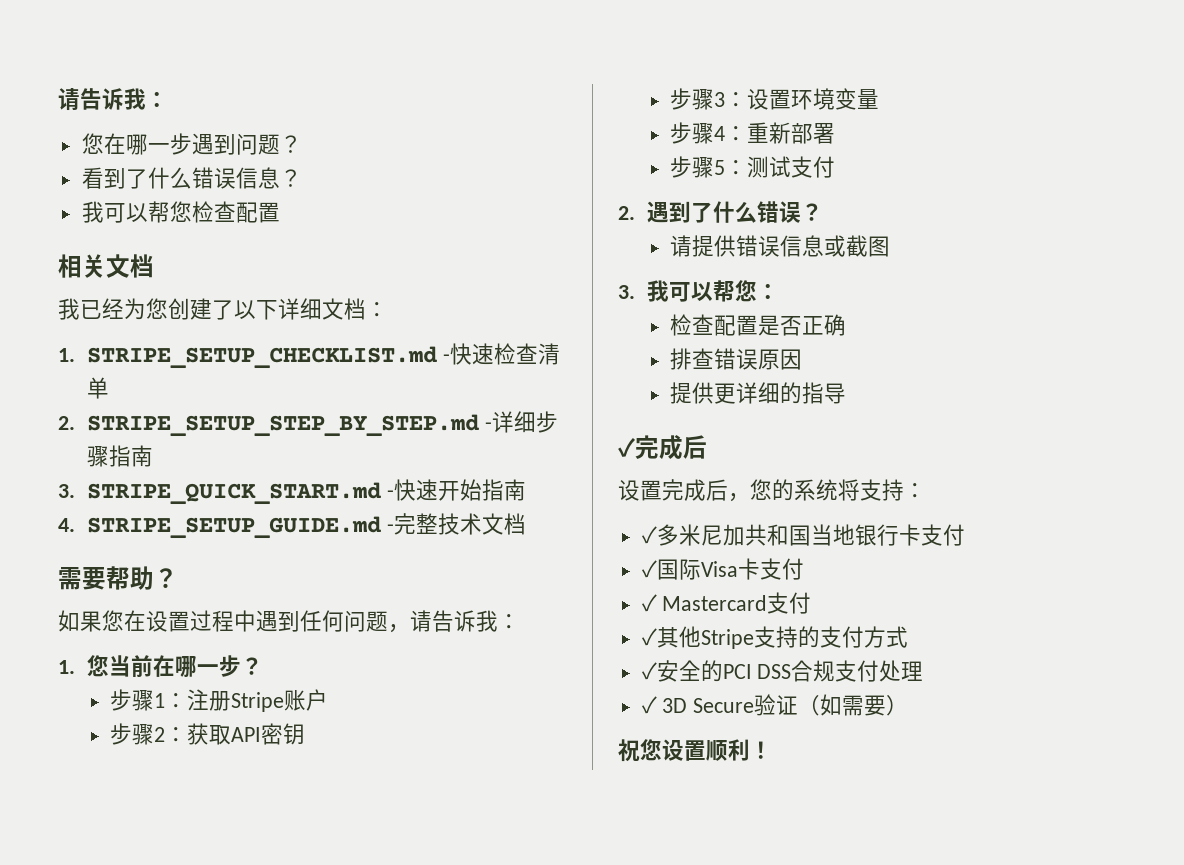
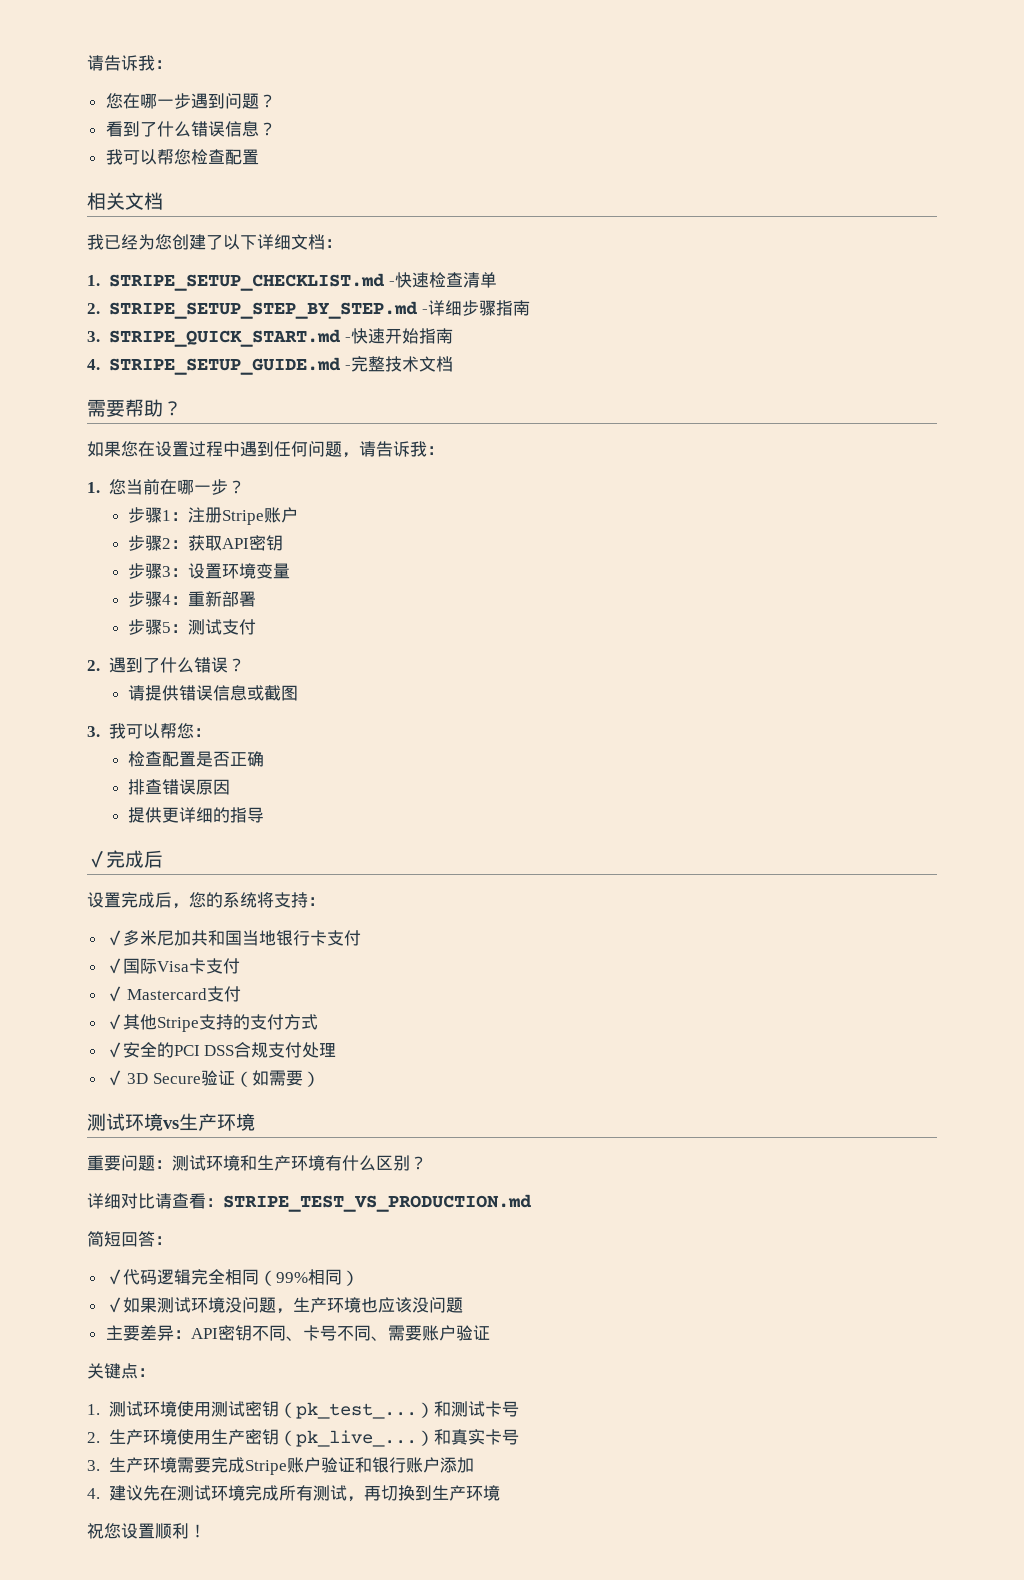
(909, 705) none -> [87,1113,255,1131] [87,1155,427,1171] [87,1193,532,1212] [87,1231,172,1247] [105,1269,359,1286] [105,1297,463,1314] [105,1325,490,1341] [87,1363,155,1379] [87,1401,520,1419] [87,1429,520,1447] [87,1457,475,1475] [87,1485,501,1502] // 测试环境vs生产环境 // 重要问题：测试环境和生产环境有什么区别？ // 详细对比请查看：STRIPE_TEST_VS_PRODUCTION.md // 简短回答： // ✓代码逻辑完全相同（99%相同） // ✓如果测试环境没问题，生产环境也应该没问题 // 主要差异：API密钥不同、卡号不同、需要账户验证 // 关键点： // 1.测试环境使用测试密钥（pk_test_...）和测试卡号 // 2.生产环境使用生产密钥（pk_live_...）和真实卡号 // 3.生产环境需要完成Stripe账户验证和银行账户添加 // 4.建议先在测试环境完成所有测试，再切换到生产环境

